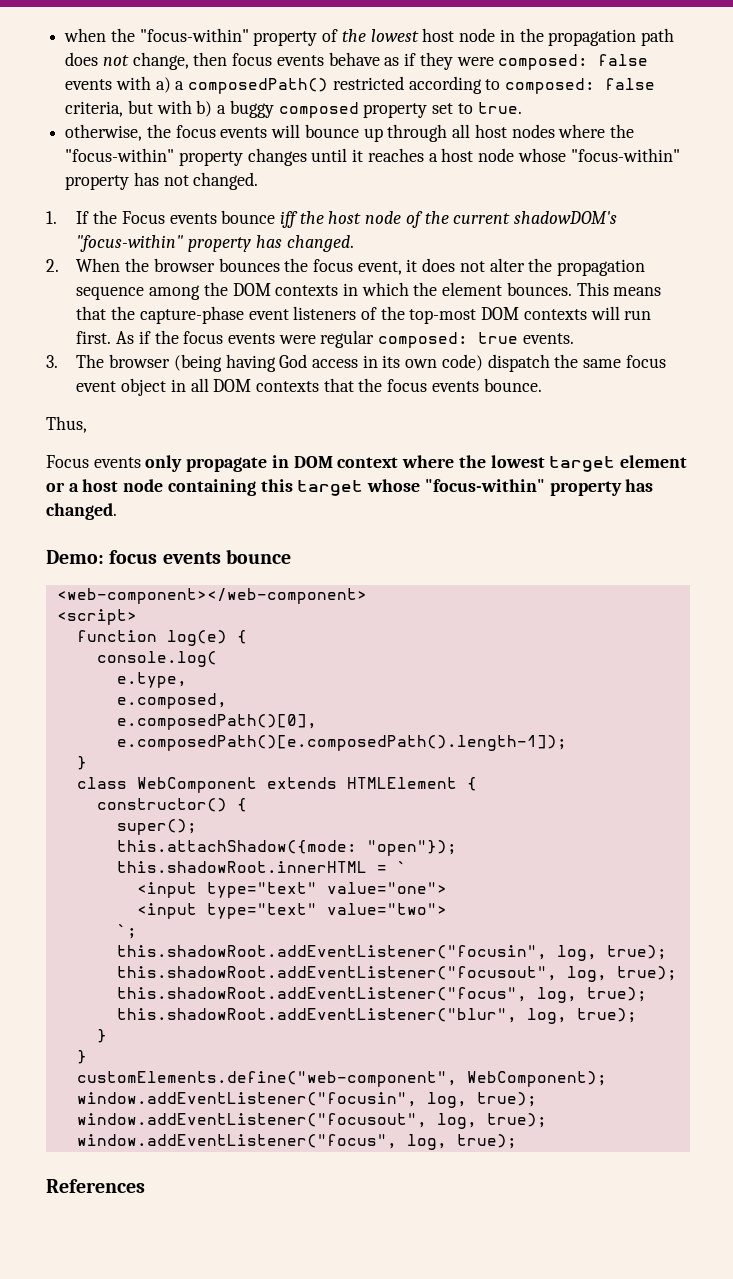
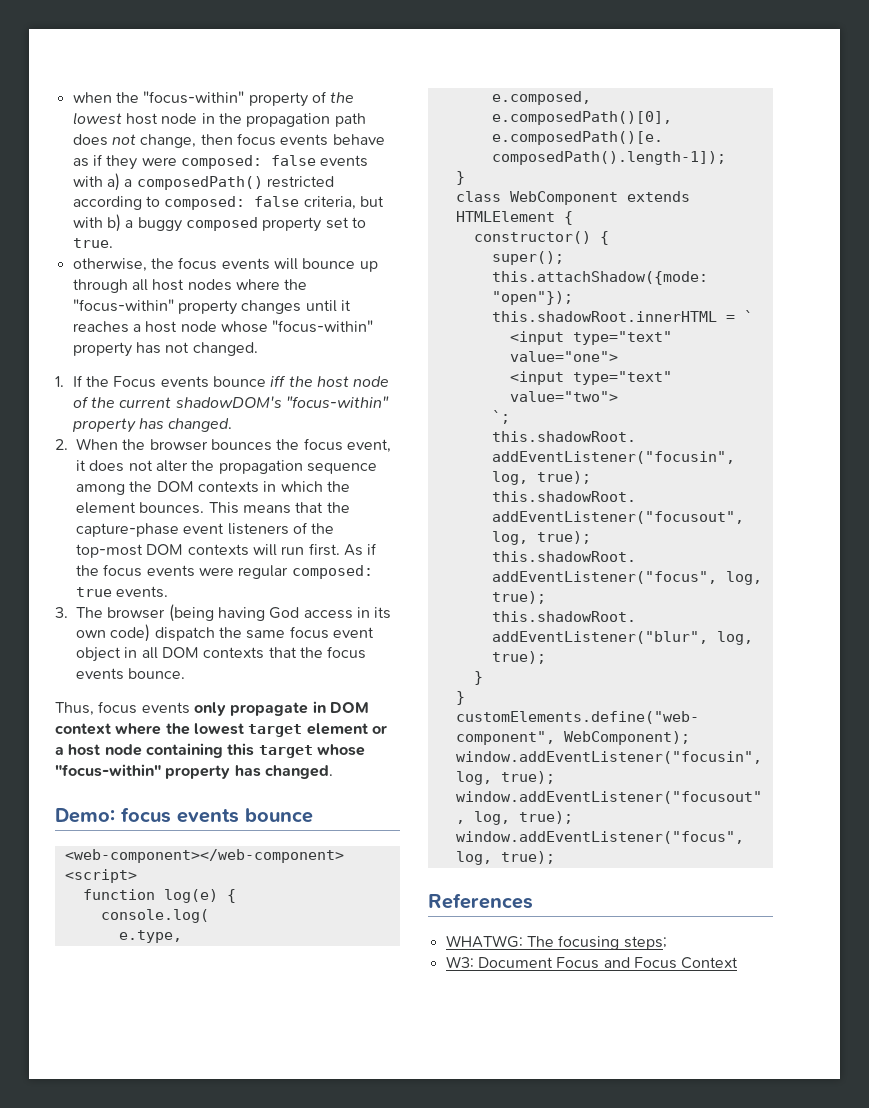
[46,455,89,468] // Focus -> [98,701,138,714] focus
(145, 1186) none -> [445,935,667,950] [445,956,739,969] // WHATWG: The focusing steps; // W3: Document Focus and Focus Context

